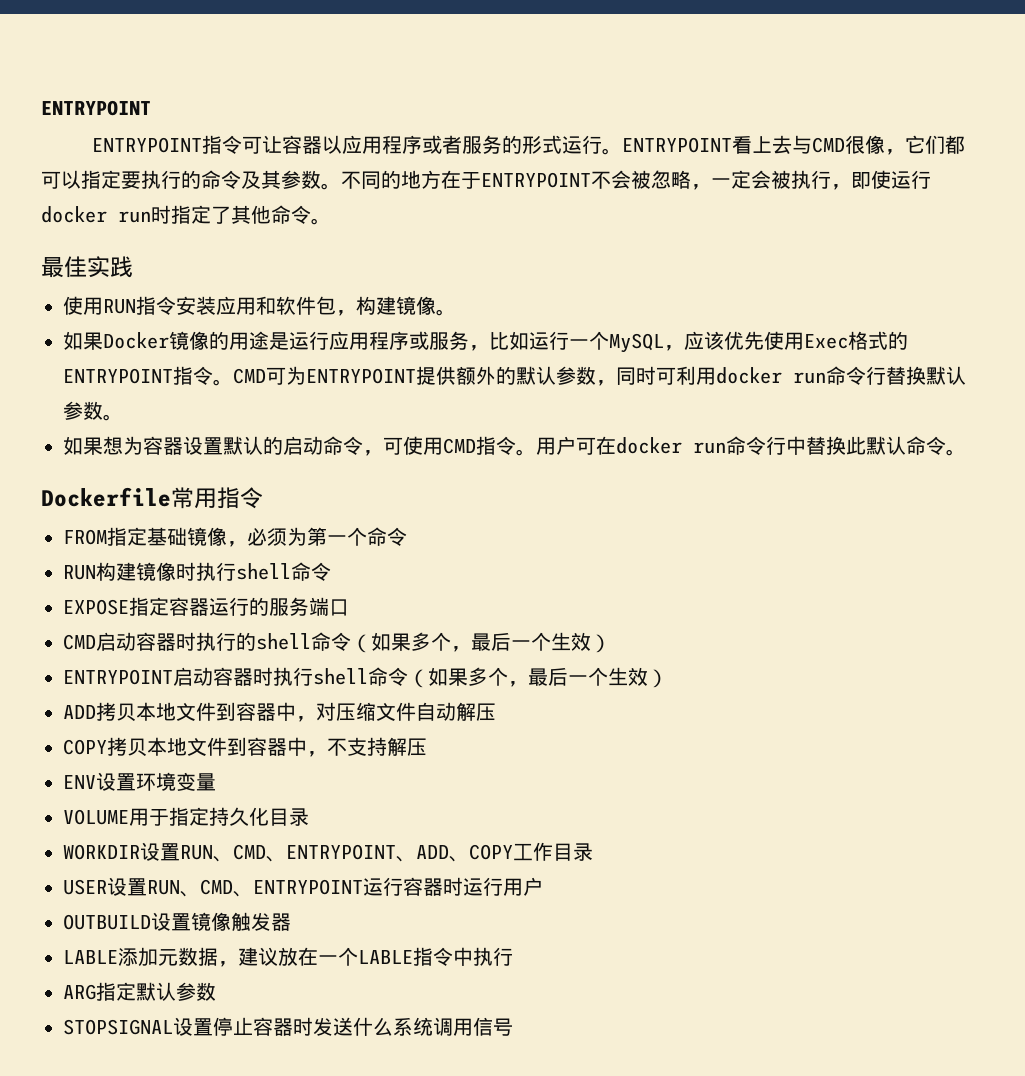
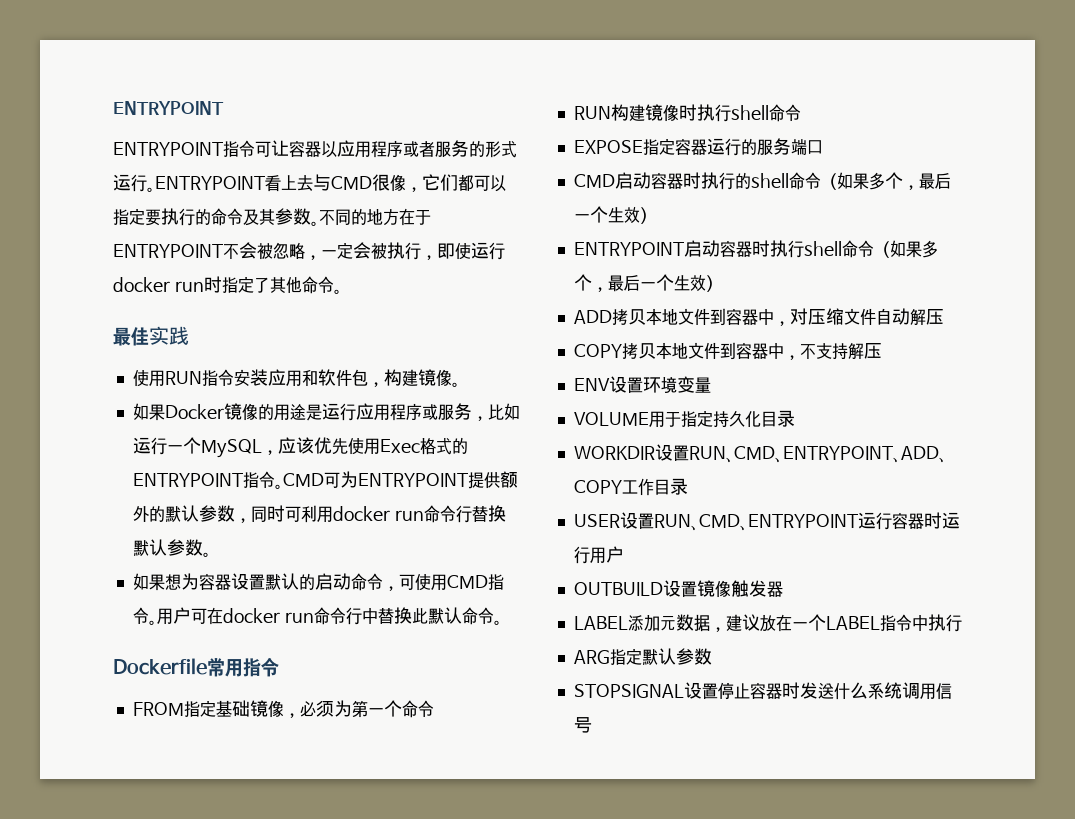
[63,950,118,964] LABLE -> [573,616,628,630] LABEL
[358,950,413,964] LABLE -> [825,616,880,630] LABEL

